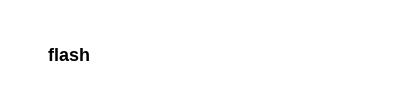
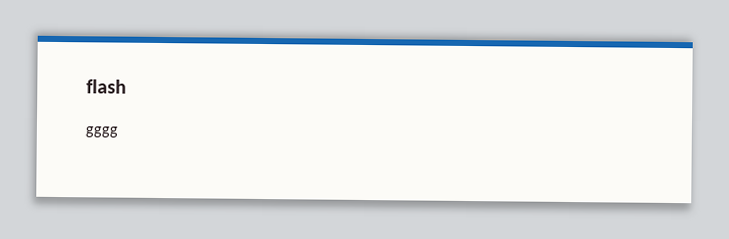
(90, 54) none -> [85,126,118,138] // gggg

